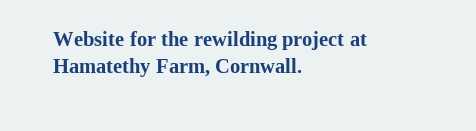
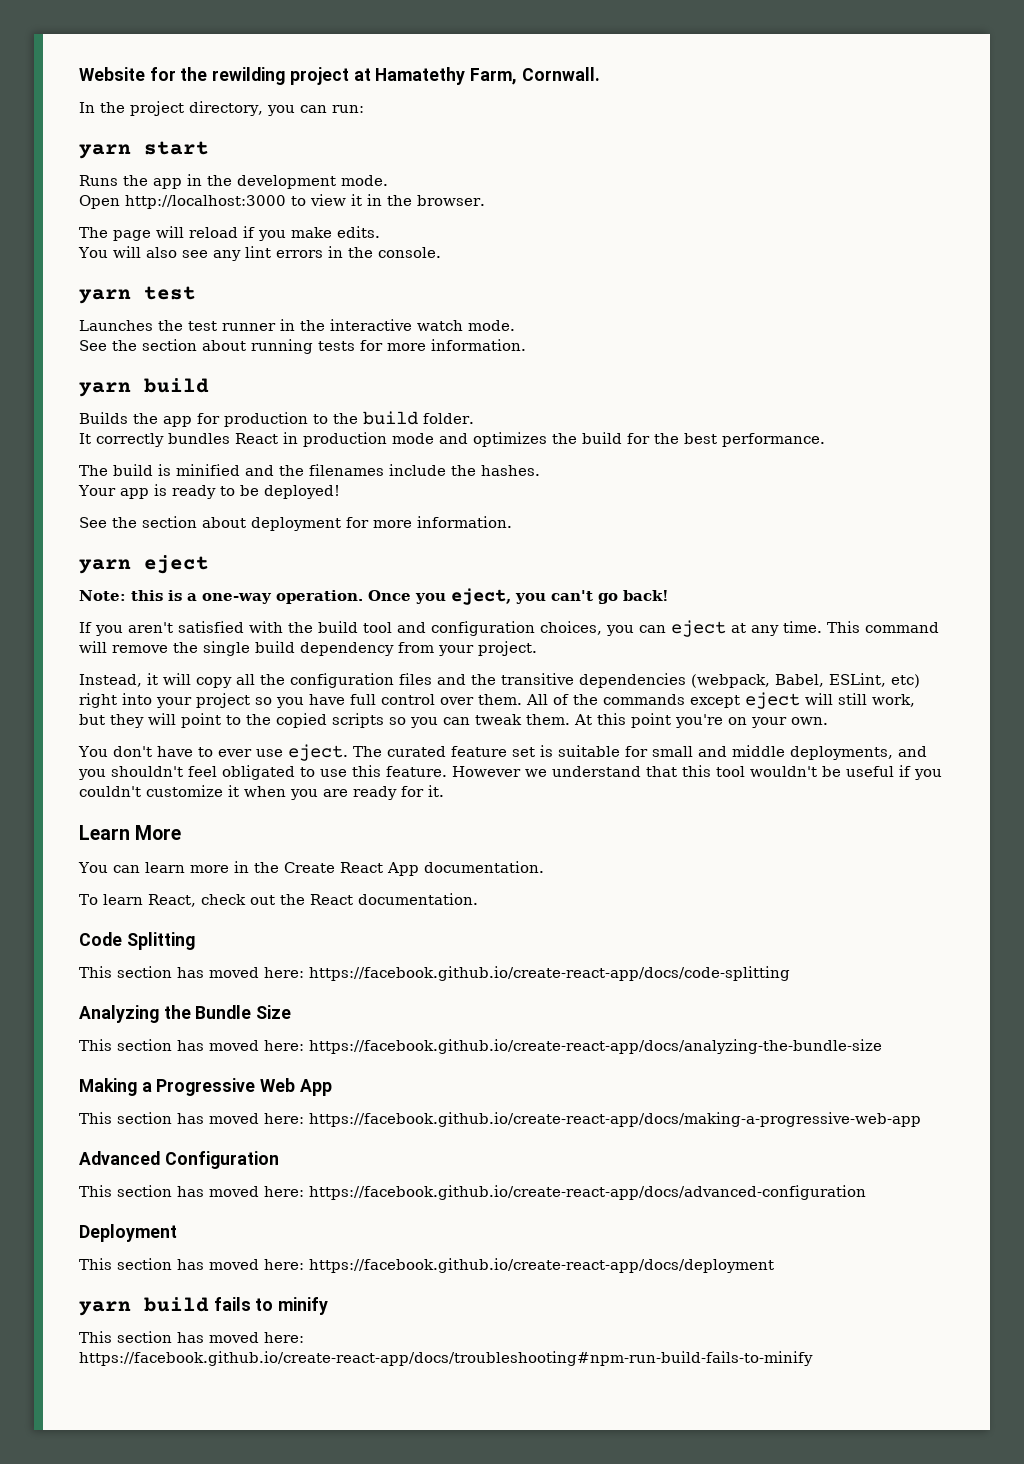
(303, 65) none -> [79,101,364,116] [79,141,209,159] [79,174,388,189] [79,194,485,209] [79,226,380,241] [78,246,441,261] [79,286,196,304] [79,319,515,331] [79,339,526,354] [79,378,209,397] [79,411,474,427] [79,432,825,447] [79,464,540,476] [78,484,340,499] [79,516,512,531] [79,555,209,574] [79,588,669,605] [79,620,939,637] [79,641,537,656] [79,673,920,688] [79,692,915,709] [79,713,828,728] [78,744,927,761] [78,765,942,780] [79,785,444,800] [79,825,182,840] [78,861,544,876] [79,893,478,907] [79,932,195,950] [79,966,790,981] [79,1005,292,1023] [79,1039,882,1054] [79,1078,332,1096] [79,1112,921,1127] [79,1151,279,1169] [79,1185,866,1200] [79,1224,177,1242] [79,1258,774,1273] [79,1297,329,1316] [79,1331,304,1343] [79,1351,813,1366] // In the project directory, you can run: // yarn start // Runs the app in the development mode. // Open http://localhost:3000 to view it in the browser. // The page will reload if you make edits. // You will also see any lint errors in the console. // yarn test // Launches the test runner in the interactive watch mode. // See the section about running tests for more information. // yarn build // Builds the app for production to the build folder. // It correctly bundles React in production mode and optimizes the build for the best performance. // The build is minified and the filenames include the hashes. // Your app is ready to be deployed! // See the section about deployment for more information. // yarn eject // Note: this is a one-way operation. Once you eject, you can't go back! // If you aren't satisfied with the build tool and configuration choices, you can eject at any time. This command will remove the single build dependency from your project. // Instead, it will copy all the configuration files and the transitive dependencies (webpack, Babel, ESLint, etc) right into your project so you have full control over them. All of the commands except eject will still work, but they will point to the copied scripts so you can tweak them. At this point you're on your own. // You don't have to ever use eject. The curated feature set is suitable for small and middle deployments, and you shouldn't feel obligated to use this feature. However we understand that this tool wouldn't be useful if you couldn't customize it when you are ready for it. // Learn More // You can learn more in the Create React App documentation. // To learn React, check out the React documentation. // Code Splitting // This section has moved here: https://facebook.github.io/create-react-app/docs/code-splitting // Analyzing the Bundle Size // This section has moved here: https://facebook.github.io/create-react-app/docs/analyzing-the-bundle-size // Making a Progressive Web App // This section has moved here: https://facebook.github.io/create-react-app/docs/making-a-progressive-web-app // Advanced Configuration // This section has moved here: https://facebook.github.io/create-react-app/docs/advanced-configuration // Deployment // This section has moved here: https://facebook.github.io/create-react-app/docs/deployment // yarn build fails to minify // This section has moved here: https://facebook.github.io/create-react-app/docs/troubleshooting#npm-run-build-fails-to-minify

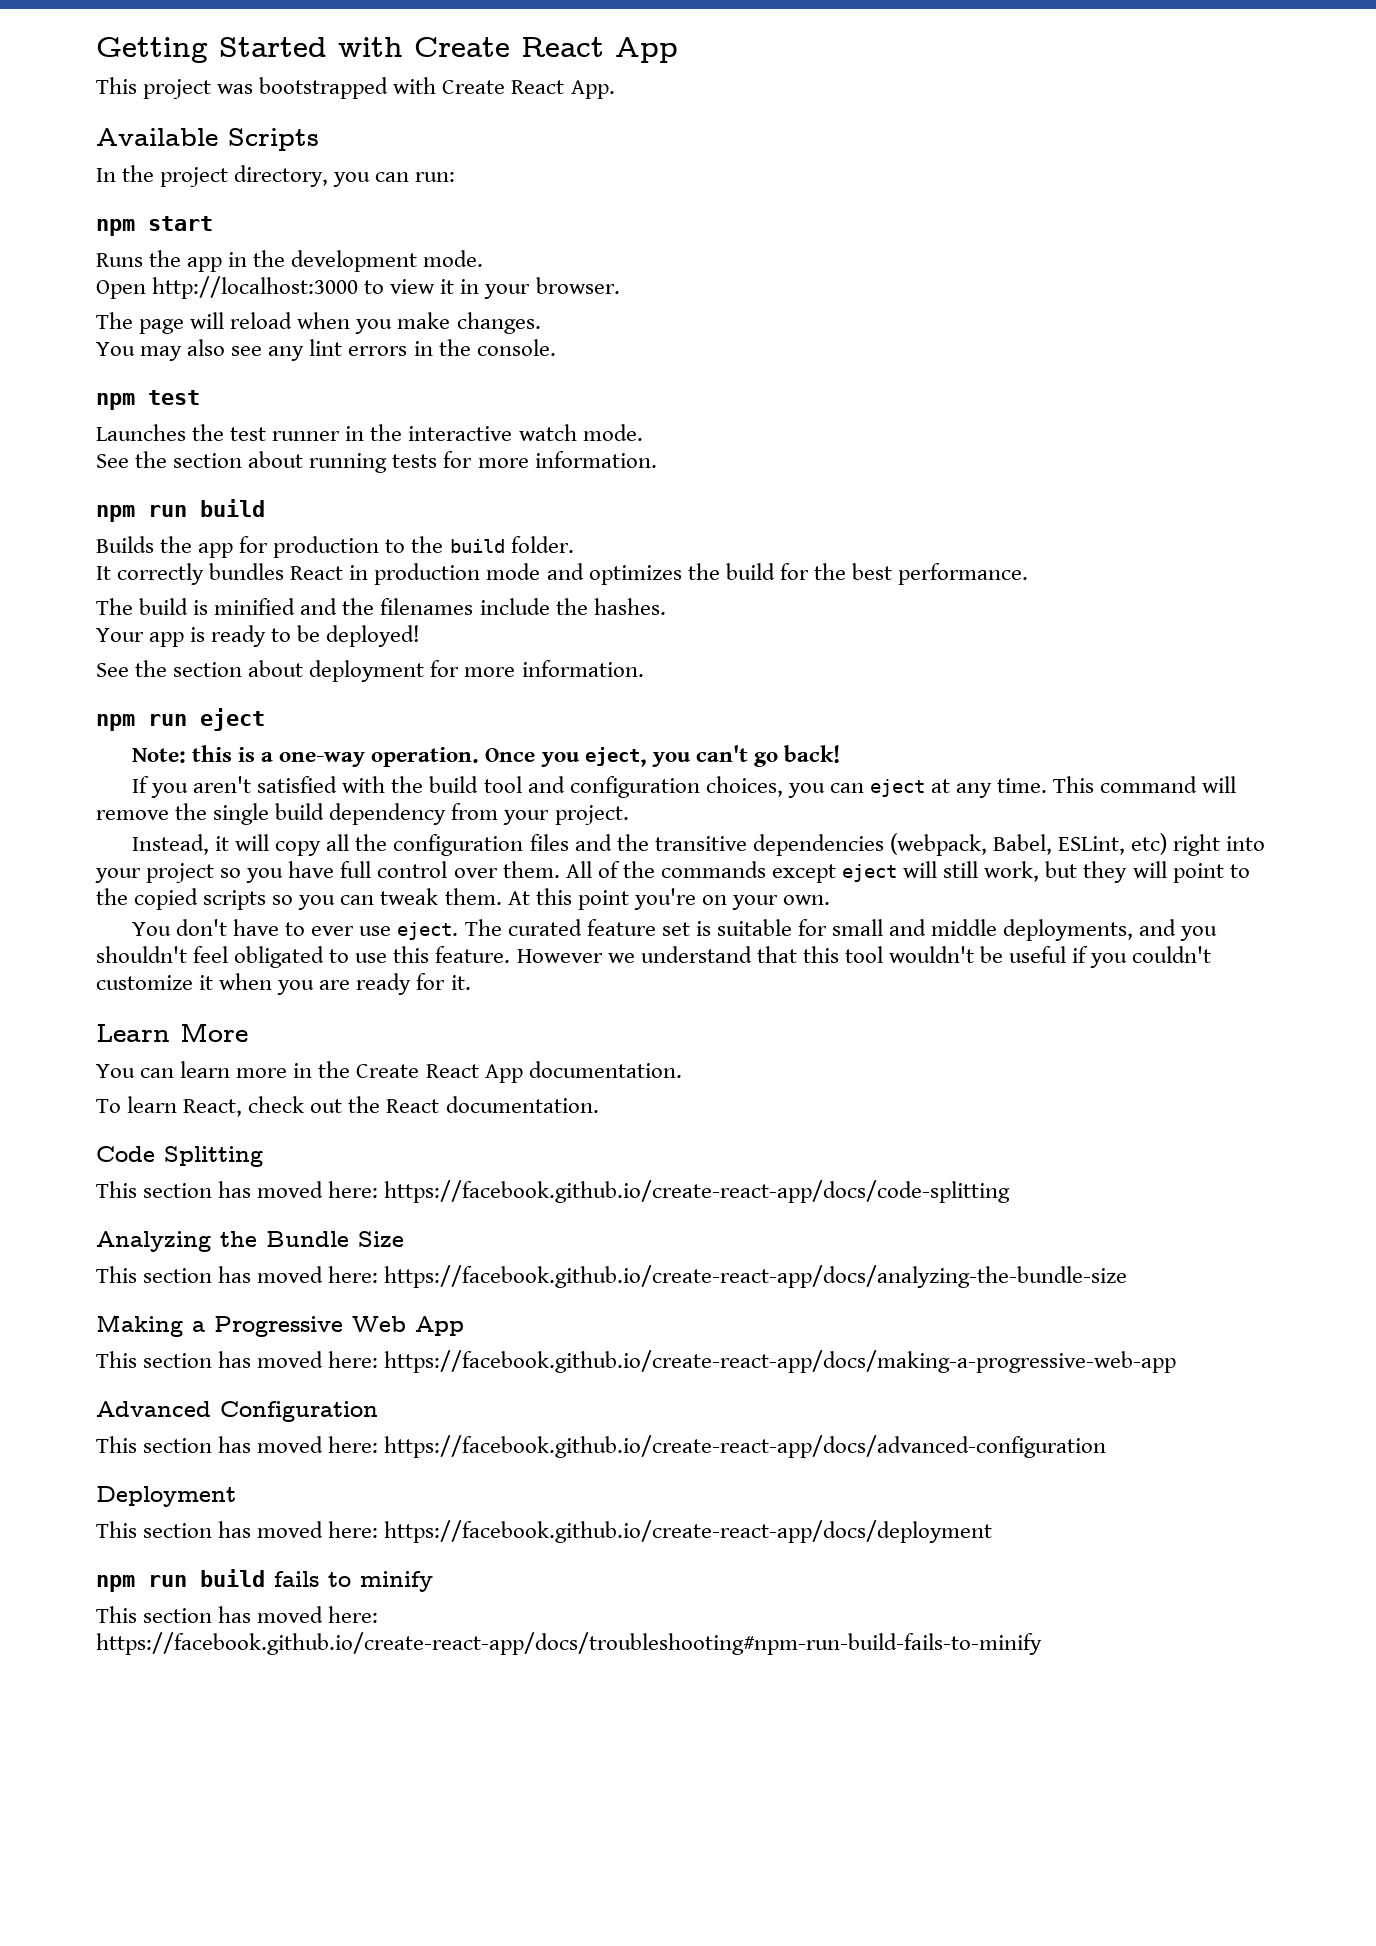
[79,67,600,85] Website for the rewilding project at Hamatethy Farm, Cornwall. -> [96,37,678,63] [96,77,615,99] [96,128,319,151] Getting Started with Create React App // This project was bootstrapped with Create React App. // Available Scripts
[79,144,131,159] yarn -> [96,219,135,236] npm
[387,195,412,206] the -> [484,284,531,299] your
[243,226,255,238] if -> [297,312,351,329] when
[337,226,380,238] [78,246,141,258] edits. // You will -> [456,312,541,334] [96,342,183,361] changes. // You may
[79,289,131,304] yarn -> [96,393,135,410] npm
[79,382,131,397] yarn -> [96,505,187,522] npm run
[79,559,131,574] yarn -> [96,714,187,731] npm run
[79,1301,131,1316] yarn -> [96,1575,187,1592] npm run

